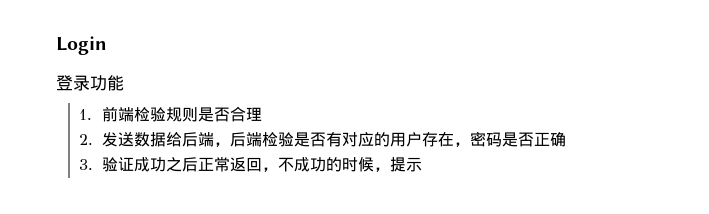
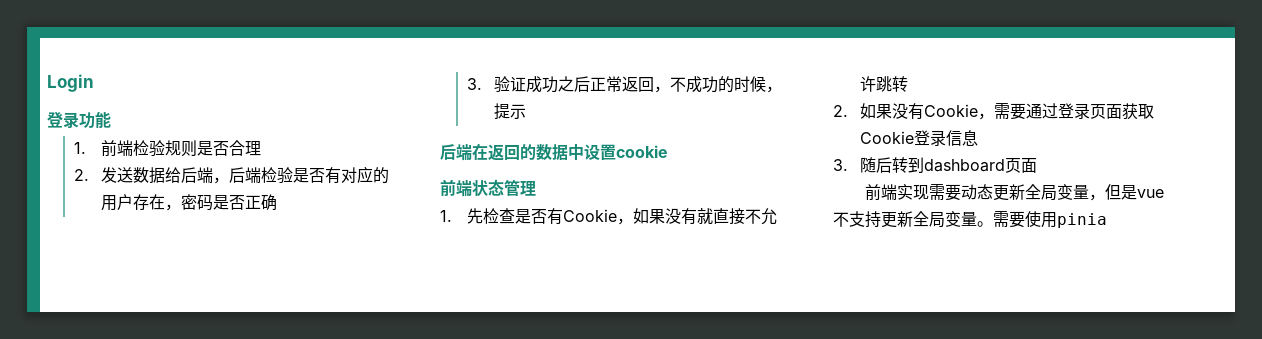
(422, 164) none -> [440,143,668,161] [440,179,536,197] [440,208,777,225] [859,76,908,92] [833,103,1154,120] [859,130,978,146] [833,157,1037,173] [865,184,1165,201] [833,211,1107,228] // 后端在返回的数据中设置cookie // 前端状态管理 // 1.先检查是否有Cookie，如果没有就直接不允许跳转 // 2.如果没有Cookie，需要通过登录页面获取Cookie登录信息 // 3.随后转到dashboard页面 // 前端实现需要动态更新全局变量，但是vue不支持更新全局变量。需要使用pinia

